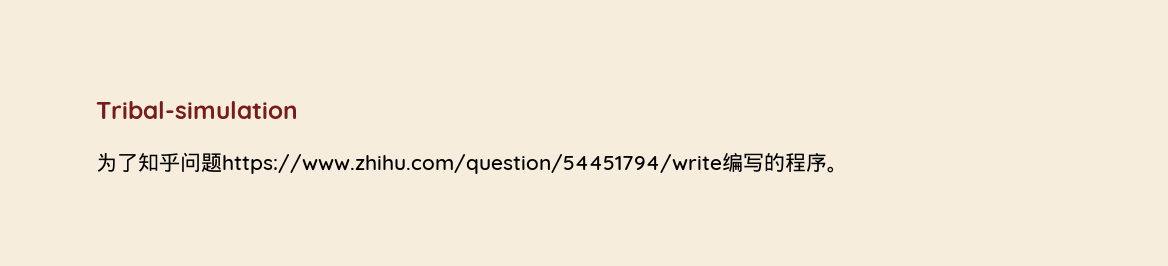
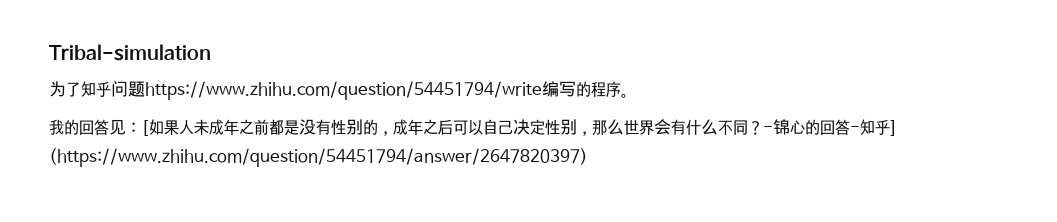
(848, 169) none -> [49,119,898,136] [49,148,588,167] // 我的回答见：[如果人未成年之前都是没有性别的，成年之后可以自己决定性别，那么世界会有什么不同？-锦心的回答-知乎] (https://www.zhihu.com/question/54451794/answer/2647820397)

